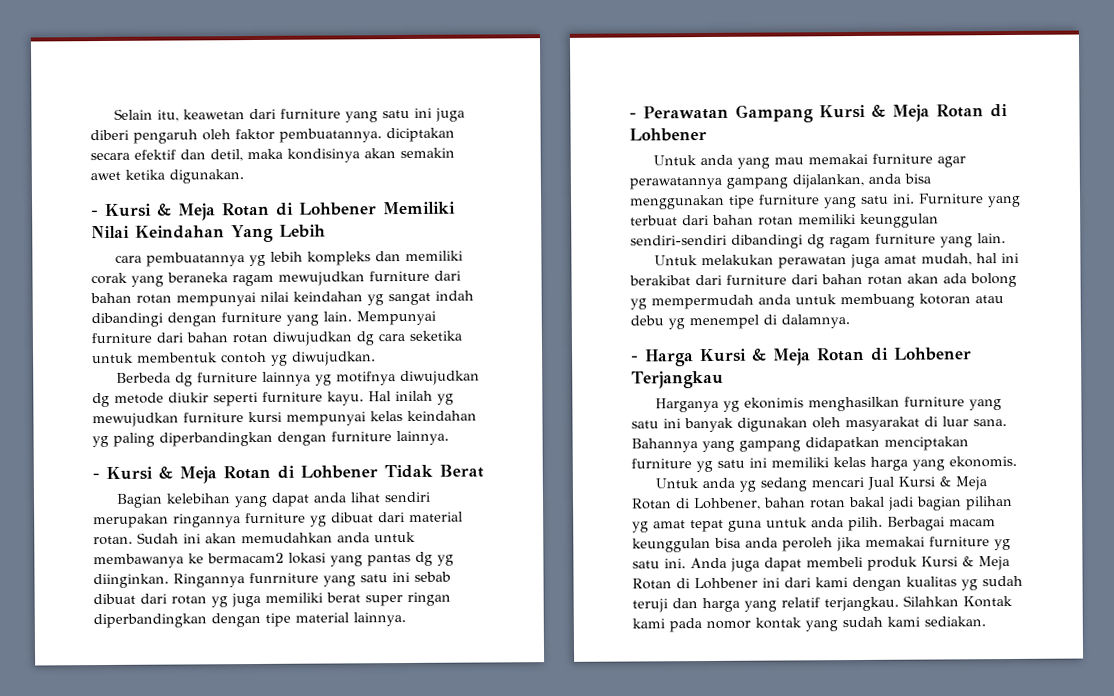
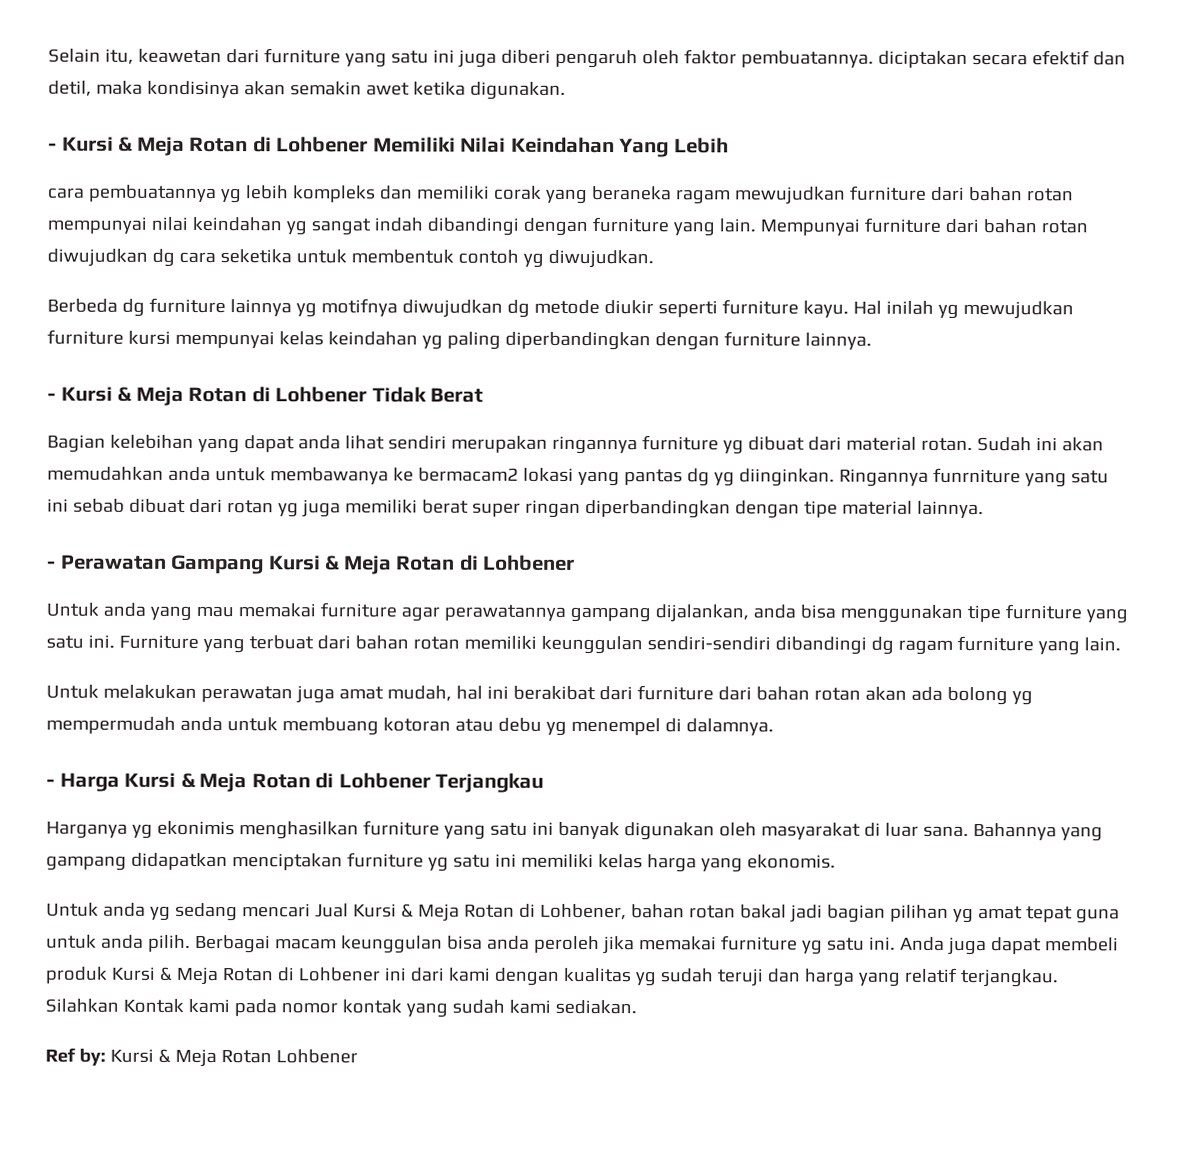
(986, 621) none -> [45,1047,358,1068] // Ref by: Kursi & Meja Rotan Lohbener

